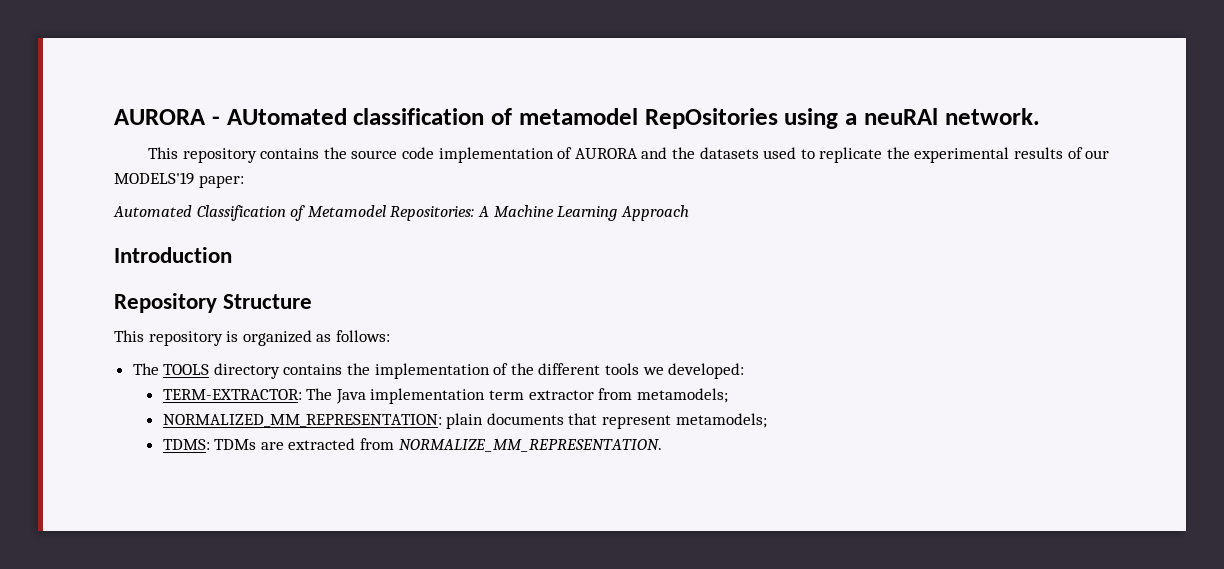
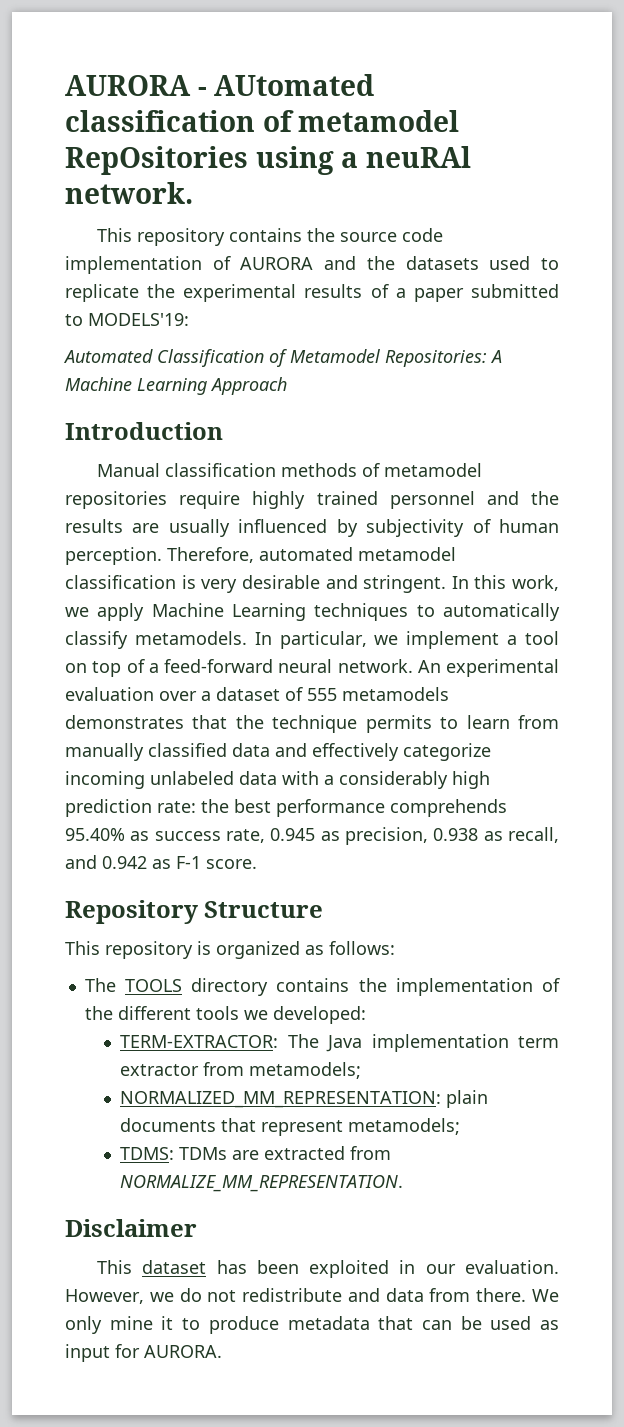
[1085,150,1110,159] [114,172,244,188] our MODELS'19 paper: -> [395,284,560,302] [65,313,189,326] a paper submitted to MODELS'19:
(232, 255) none -> [96,463,482,477] [65,491,559,509] [65,519,559,537] [65,547,456,565] [65,575,559,593] [65,603,560,621] [65,631,559,649] [65,659,559,677] [65,687,449,701] [65,715,559,733] [65,743,491,761] [65,771,490,789] [65,799,507,817] [65,827,559,845] [65,855,257,869] // Manual classification methods of metamodel repositories require highly trained personnel and the results are usually influenced by subjectivity of human perception. Therefore, automated metamodel classification is very desirable and stringent. In this work, we apply Machine Learning techniques to automatically classify metamodels. In particular, we implement a tool on top of a feed-forward neural network. An experimental evaluation over a dataset of 555 metamodels demonstrates that the technique permits to learn from manually classified data and effectively categorize incoming unlabeled data with a considerably high prediction rate: the best performance comprehends 95.40% as success rate, 0.945 as precision, 0.938 as recall, and 0.942 as F-1 score.
(662, 445) none -> [65,1219,197,1237] [96,1260,559,1278] [65,1288,559,1304] [65,1316,559,1334] [65,1344,222,1362] // Disclaimer // This dataset has been exploited in our evaluation. However, we do not redistribute and data from there. We only mine it to produce metadata that can be used as input for AURORA.

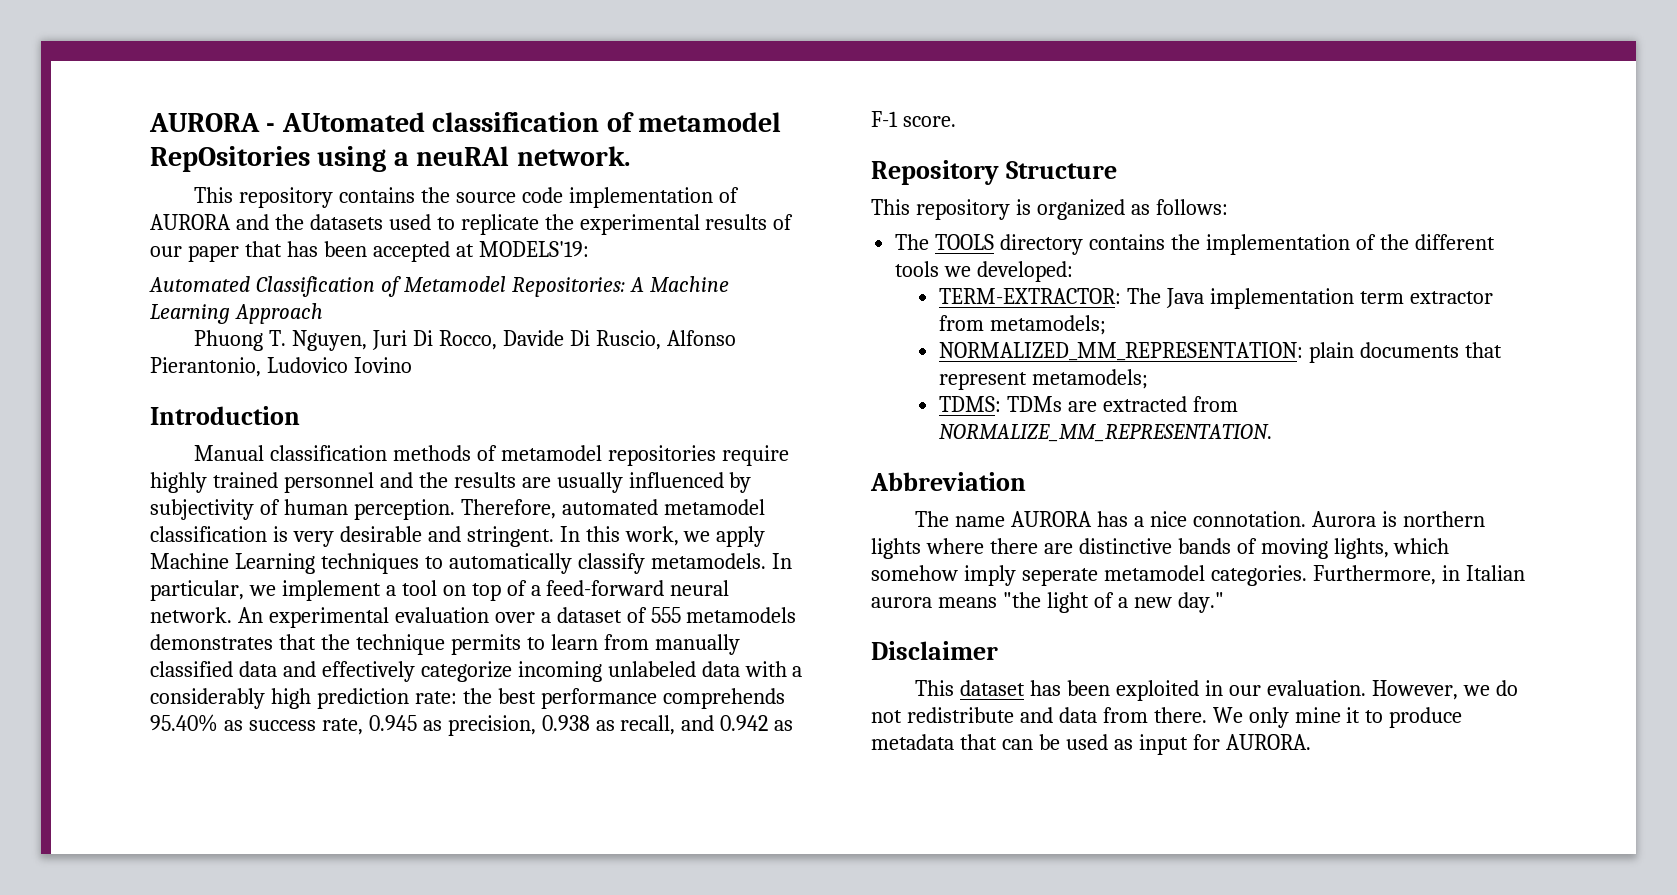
[395,284,560,302] [65,314,83,326] a paper submitted to -> [150,241,474,262] our paper that has been accepted at
(287, 386) none -> [194,330,736,351] [150,357,412,377] // Phuong T. Nguyen, Juri Di Rocco, Davide Di Ruscio, Alfonso Pierantonio, Ludovico Iovino
(404, 1183) none -> [870,472,1026,491] [915,511,1485,527] [871,538,1450,559] [871,565,1525,586] [871,592,1224,613] // Abbreviation // The name AURORA has a nice connotation. Aurora is northern lights where there are distinctive bands of moving lights, which somehow imply seperate metamodel categories. Furthermore, in Italian aurora means "the light of a new day."

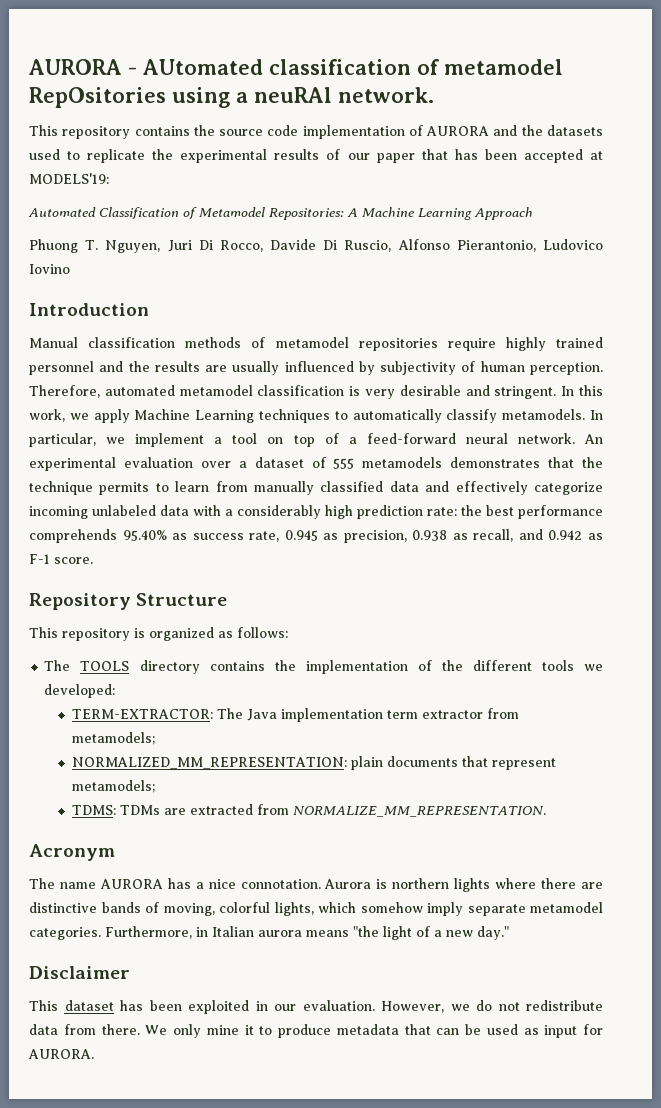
[870,472,1026,491] Abbreviation -> [29,844,115,861] Acronym
[1260,538,1328,559] moving -> [163,902,270,916] moving, colorful
[1021,568,1098,586] seperate -> [467,904,526,916] separate
[1019,707,1053,723] and -> (603, 1005) none

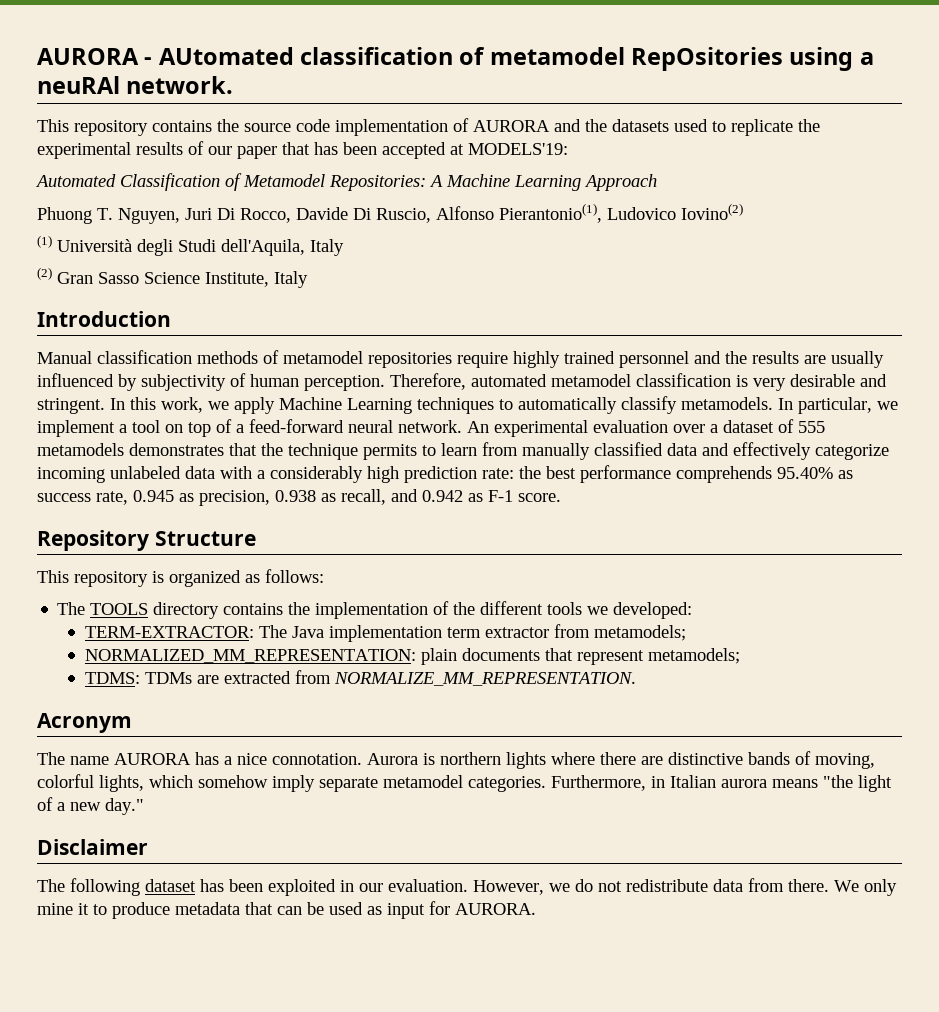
[456,239,603,252] [29,264,70,274] Pierantonio, Ludovico Iovino -> [499,203,743,223] [37,235,344,256] [37,267,308,288] Pierantonio(1), Ludovico Iovino(2) // (1) Università degli Studi dell'Aquila, Italy // (2) Gran Sasso Science Institute, Italy
[29,1000,58,1011] This -> [37,878,140,896] The following

